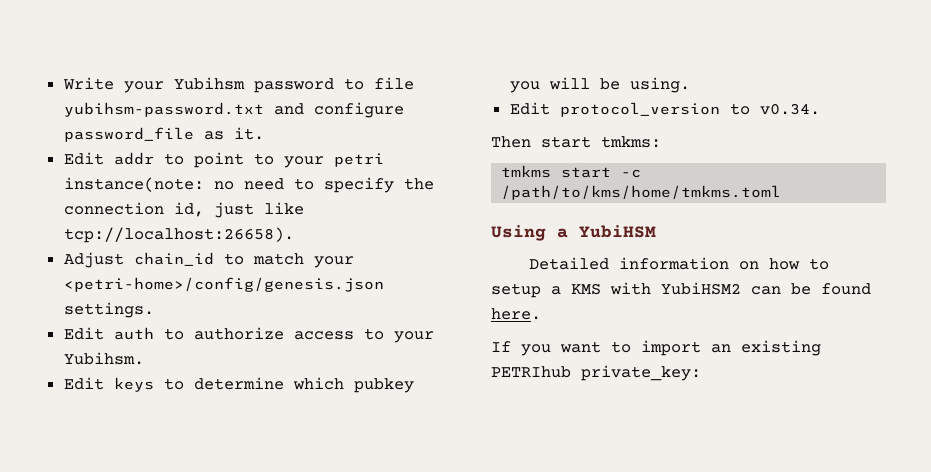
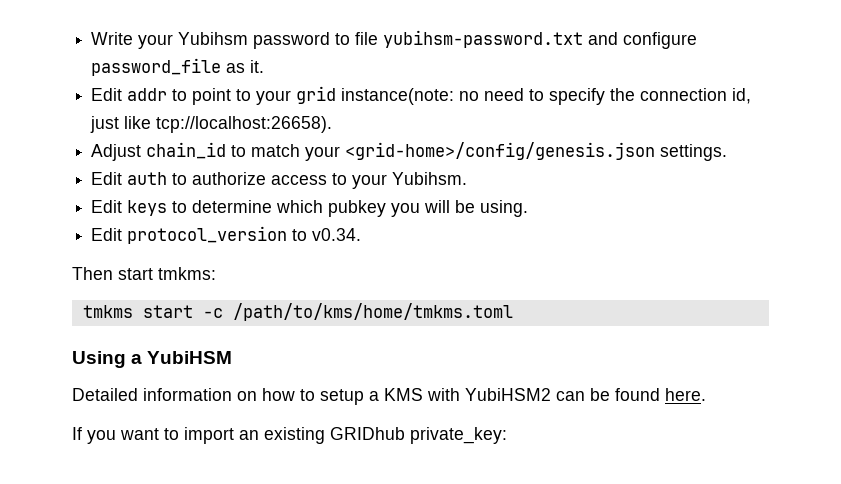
[333,153,384,167] petri -> [296,86,337,104] grid
[63,277,384,292] <petri-home>/config/genesis.json -> [345,142,656,160] <grid-home>/config/genesis.json
[491,366,571,378] PETRIhub -> [330,427,405,440] GRIDhub

